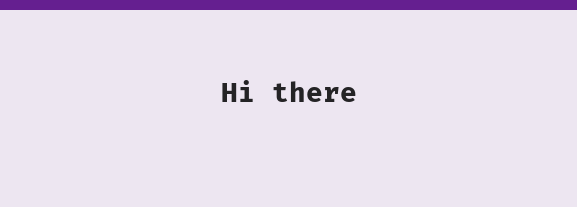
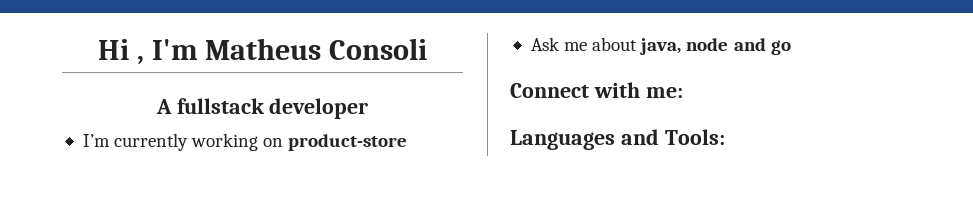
[271,81,357,102] there -> [136,38,428,65] [155,98,369,119] [82,133,408,151] [530,37,791,55] [510,82,683,98] [510,129,725,150] , I'm Matheus Consoli // A fullstack developer // I’m currently working on product-store // Ask me about java, node and go // Connect with me: // Languages and Tools:

